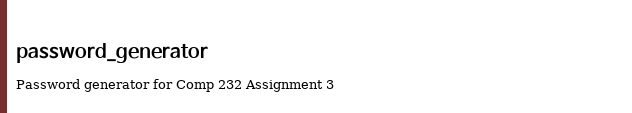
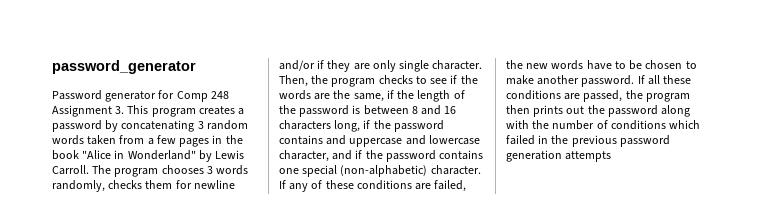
[218,80,334,92] 232 Assignment 3 -> [210,91,229,99] [52,105,245,117] [52,120,248,132] [52,135,243,147] [52,150,245,162] [52,165,249,177] [52,180,235,192] [279,60,483,72] [279,75,478,87] [279,90,465,102] [279,105,457,117] [279,120,444,132] [279,135,480,147] [279,150,484,162] [279,165,481,177] [279,180,467,192] [506,60,697,70] [506,75,692,87] [506,90,690,102] [506,105,691,117] [506,120,701,130] [506,135,670,147] [506,150,612,162] 248 Assignment 3. This program creates a password by concatenating 3 random words taken from a few pages in the book "Alice in Wonderland" by Lewis Carroll. The program chooses 3 words randomly, checks them for newline and/or if they are only single character. Then, the program checks to see if the words are the same, if the length of the password is between 8 and 16 characters long, if the password contains and uppercase and lowercase character, and if the password contains one special (non-alphabetic) character. If any of these conditions are failed, the new words have to be chosen to make another password. If all these conditions are passed, the program then prints out the password along with the number of conditions which failed in the previous password generation attempts

